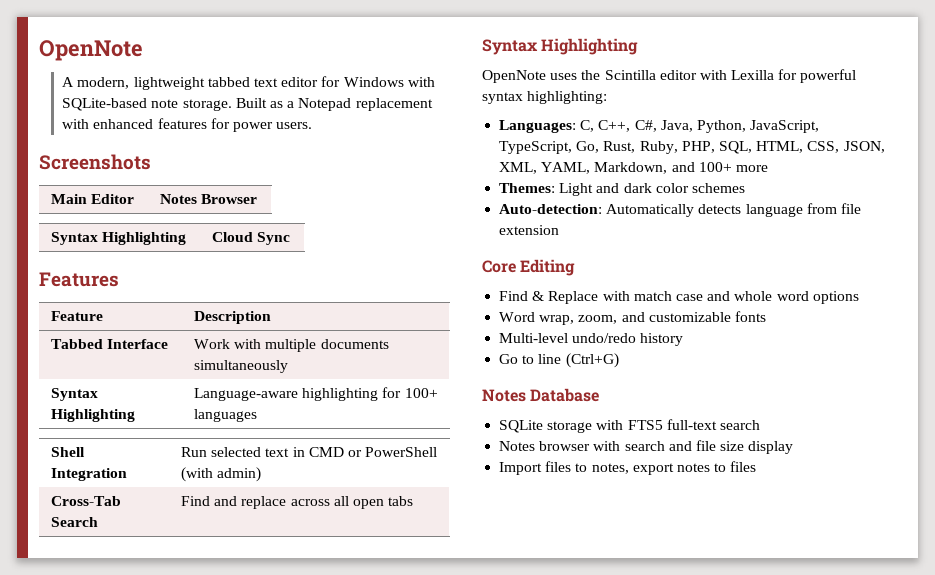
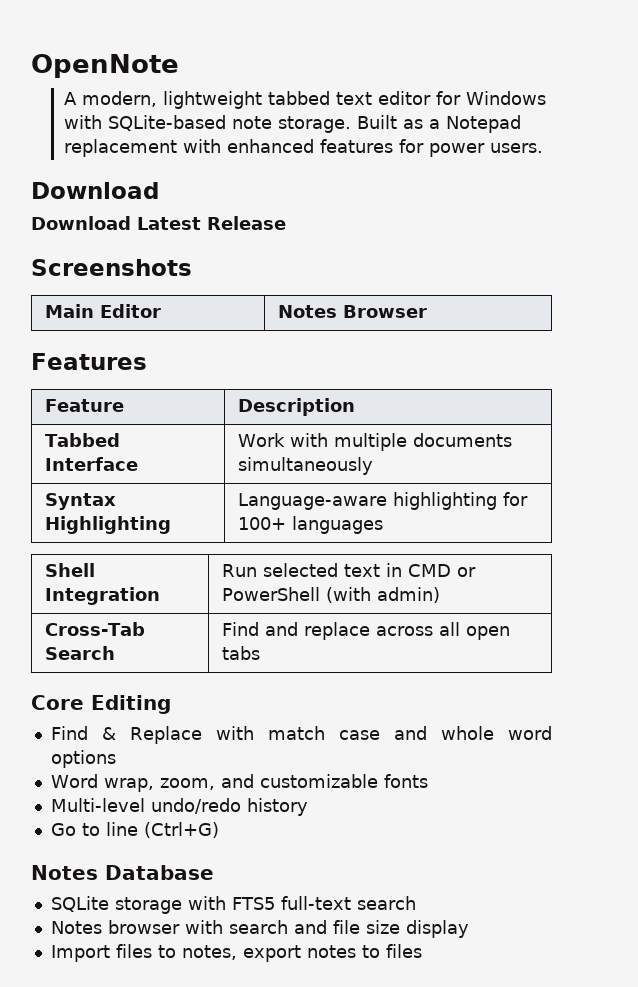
(313, 125) none -> [31,182,159,199] [31,216,286,230] // Download // Download Latest Release
[50,232,187,245] [211,232,291,245] // Syntax Highlighting | Cloud Sync -> (427, 311) none
[482,38,639,55] [482,69,857,83] [482,91,608,104] [499,120,820,133] [499,141,885,154] [499,162,768,174] [499,183,745,196] [499,203,861,217] [499,225,560,235] // Syntax Highlighting // OpenNote uses the Scintilla editor with Lexilla for powerful syntax highlighting: // Languages: C, C++, C#, Java, Python, JavaScript, TypeScript, Go, Rust, Ruby, PHP, SQL, HTML, CSS, JSON, XML, YAML, Markdown, and 100+ more // Themes: Light and dark color schemes // Auto-detection: Automatically detects language from file extension -> (260, 653) none

